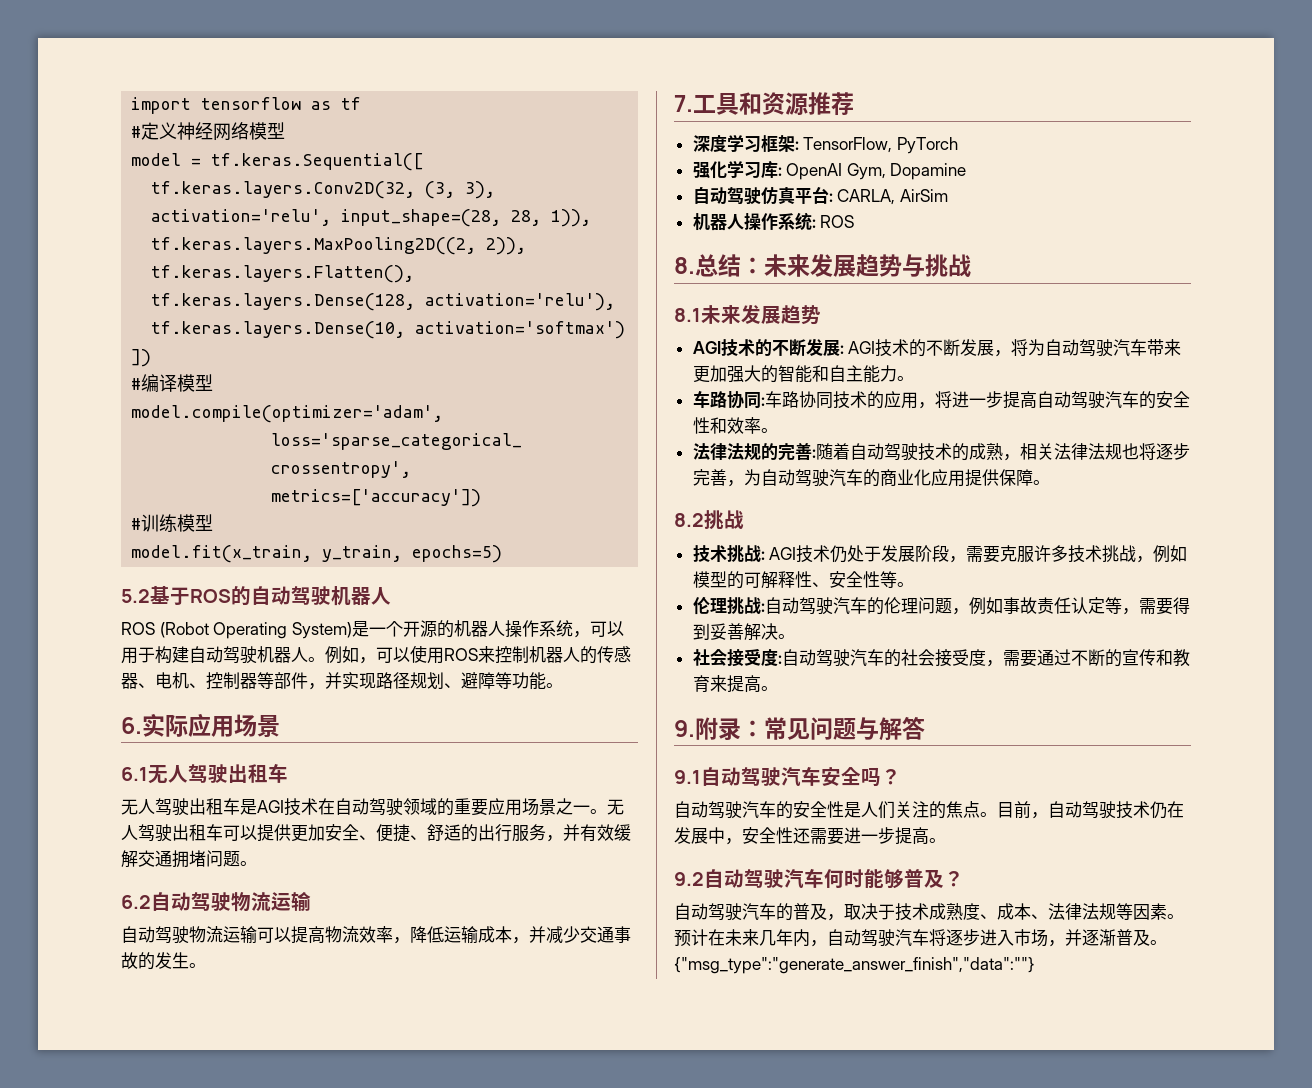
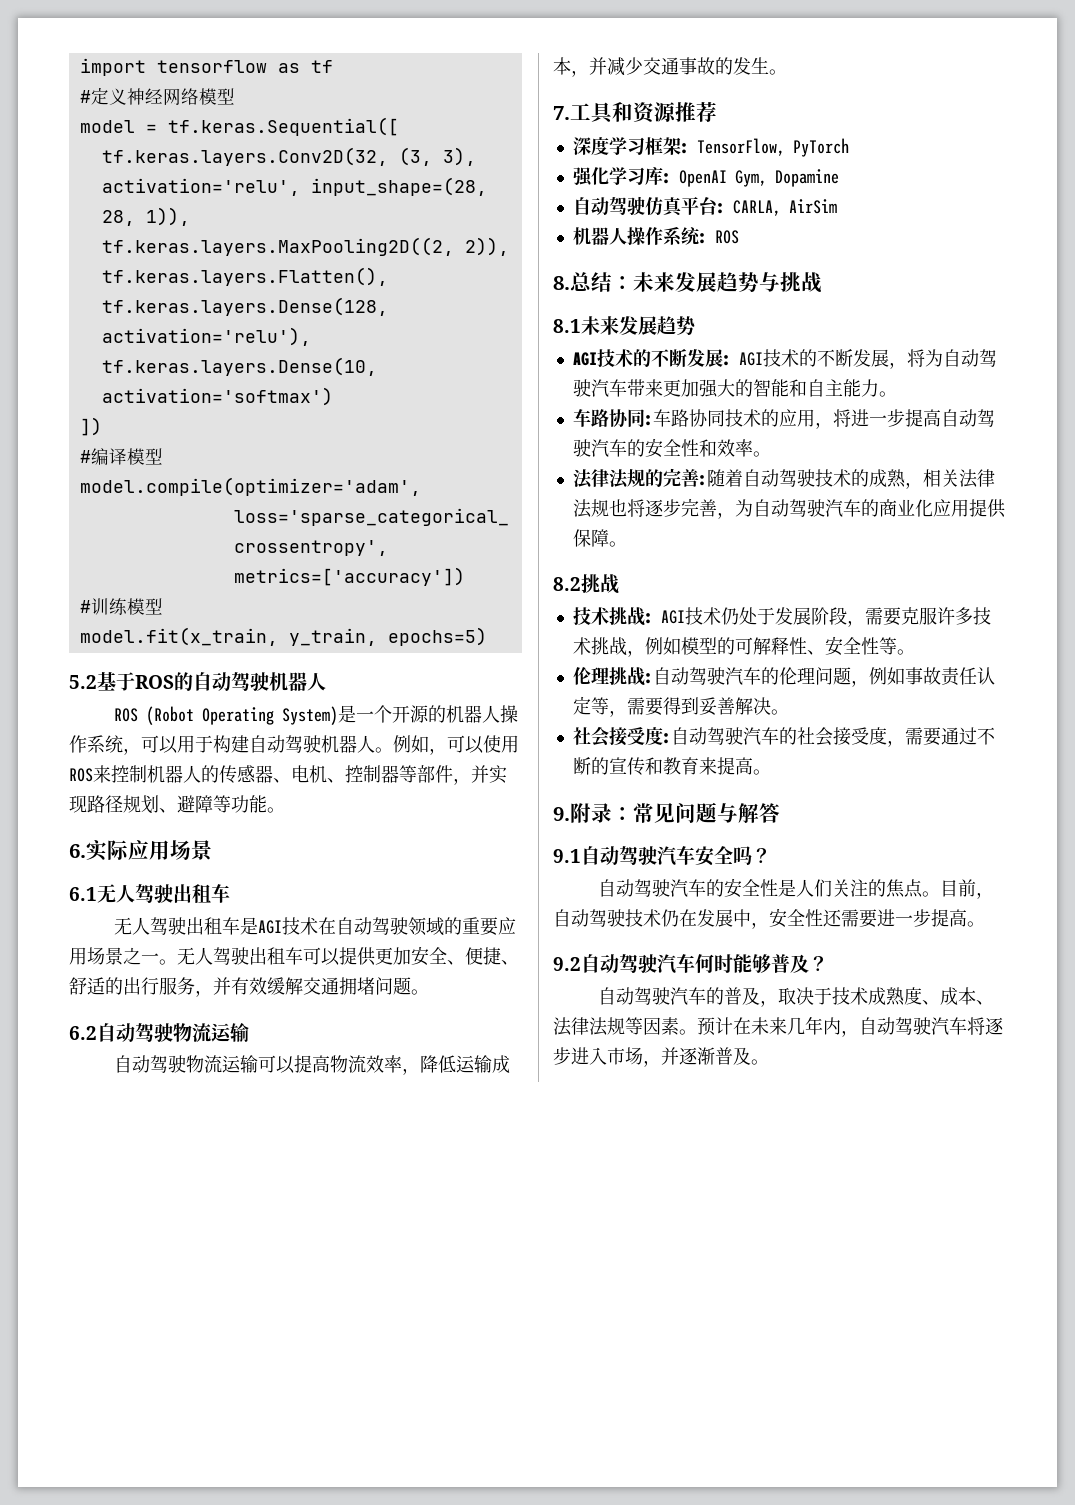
[674,957,1035,974] {"msg_type":"generate_answer_finish","data":""} -> (769, 1062) none

